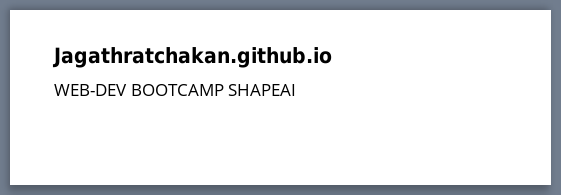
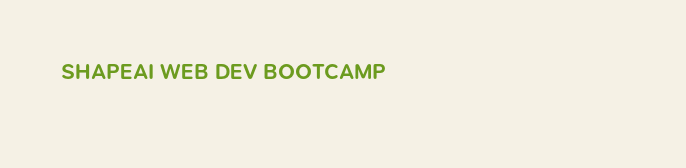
[52,47,332,68] [54,84,297,96] Jagathratchakan.github.io // WEB-DEV BOOTCAMP SHAPEAI -> [61,63,386,80] SHAPEAI WEB DEV BOOTCAMP

